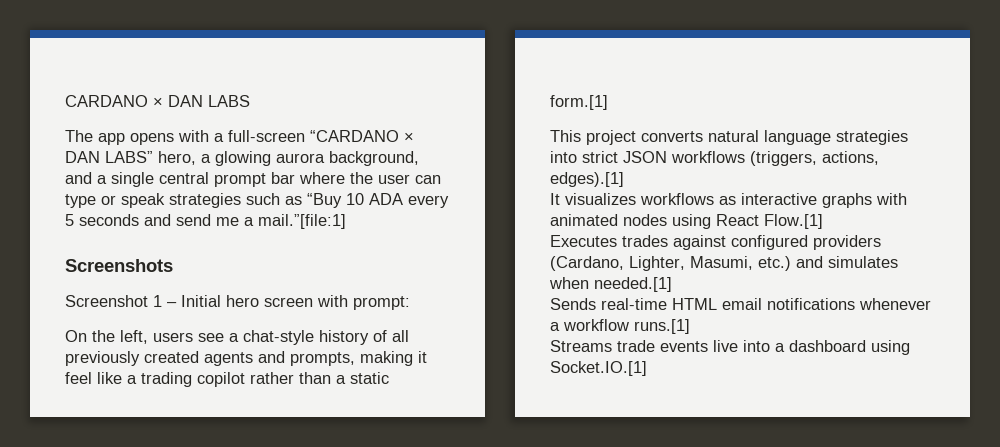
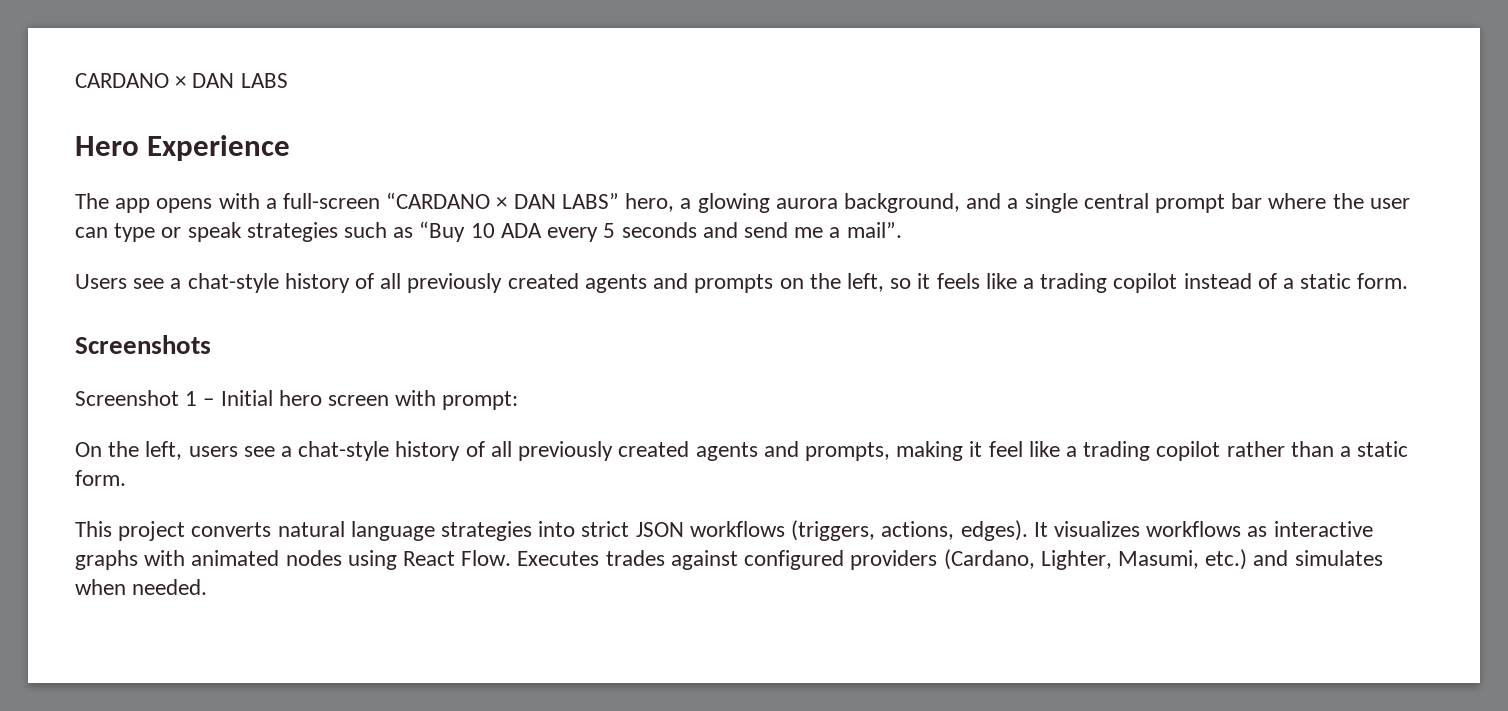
(250, 101) none -> [75,135,291,161] // Hero Experience
[258,214,346,229] mail.”[file:1] -> [846,222,902,238] [75,273,1409,293] mail”. // Users see a chat-style history of all previously created agents and prompts on the left, so it feels like a trading copilot instead of a static form.
[550,95,608,110] form.[1] -> [75,470,126,486] form.
[550,172,624,187] edges).[1] // -> [960,520,1028,541] edges).
[764,214,823,229] Flow.[1] // -> [461,550,512,566] Flow.
[594,277,672,292] [550,298,931,310] [550,319,690,334] [550,340,910,355] [550,361,647,376] needed.[1] // Sends real-time HTML email notifications whenever a workflow runs.[1] // Streams trade events live into a dashboard using Socket.IO.[1] -> [132,579,208,595] needed.

